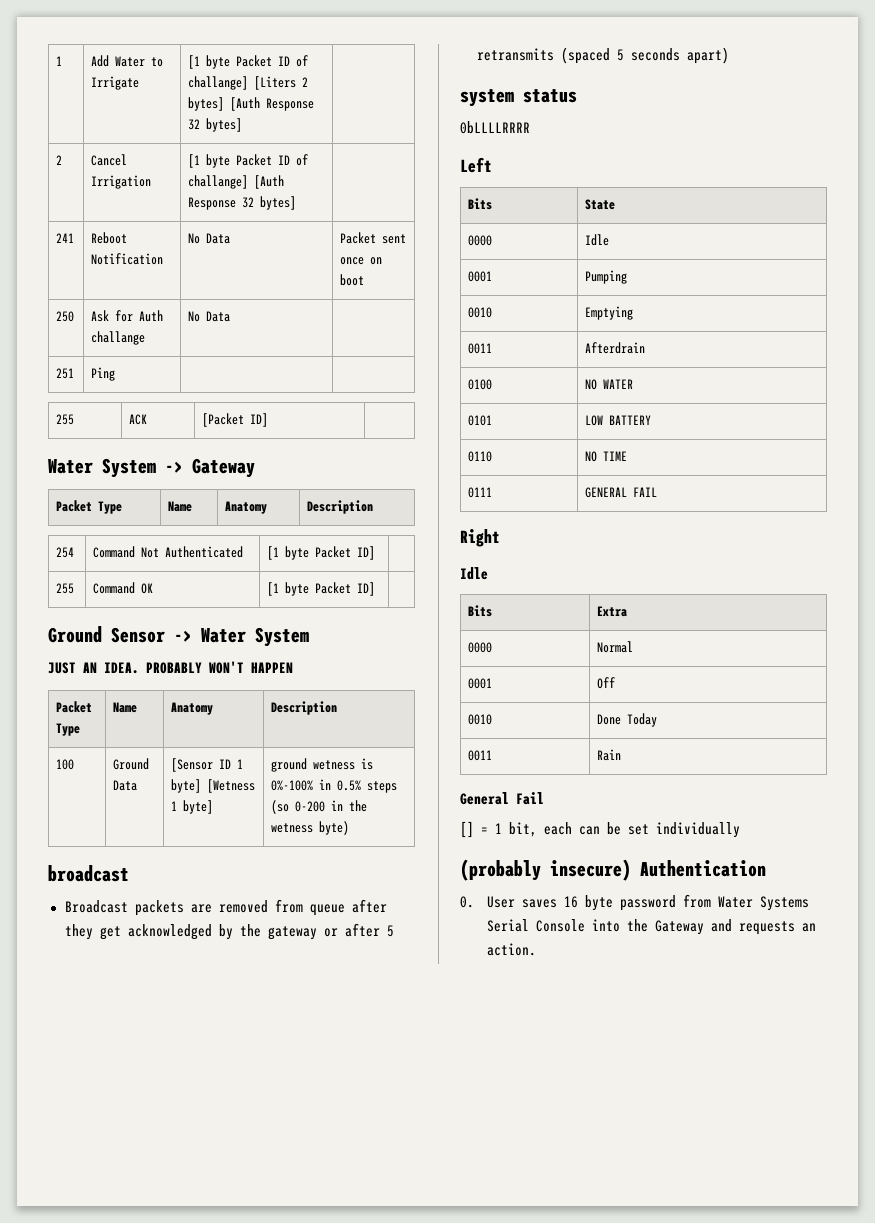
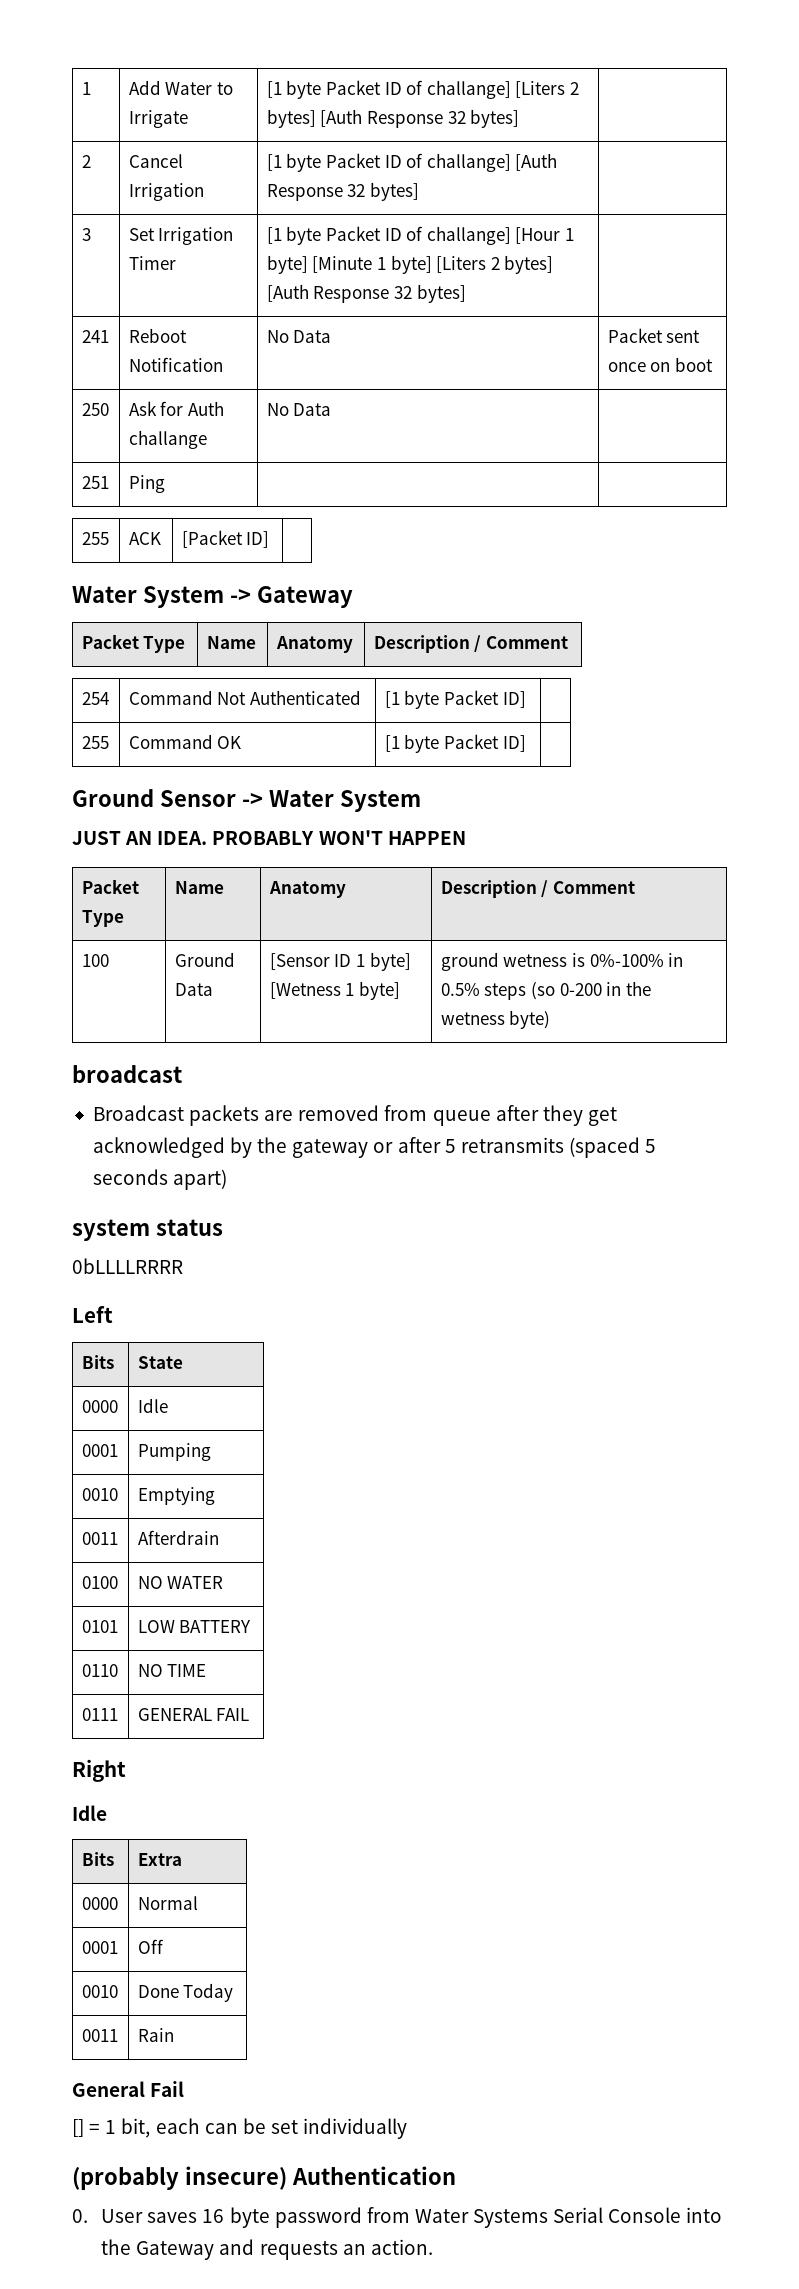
(297, 203) none -> [81,228,91,241] [128,227,234,245] [128,256,176,270] [266,226,574,245] [266,255,554,274] [266,284,466,303] // 3 | Set Irrigation Timer | [1 byte Packet ID of challange] [Hour 1 byte] [Minute 1 byte] [Liters 2 bytes] [Auth Response 32 bytes] |
(374, 507) none -> [474,635,569,652] / Comment
(338, 708) none -> [541,880,636,897] / Comment

